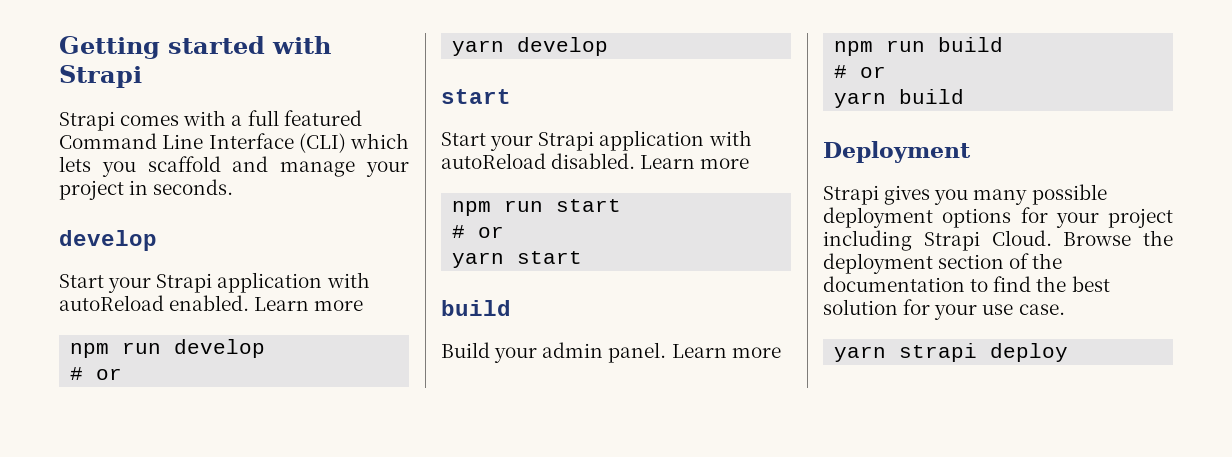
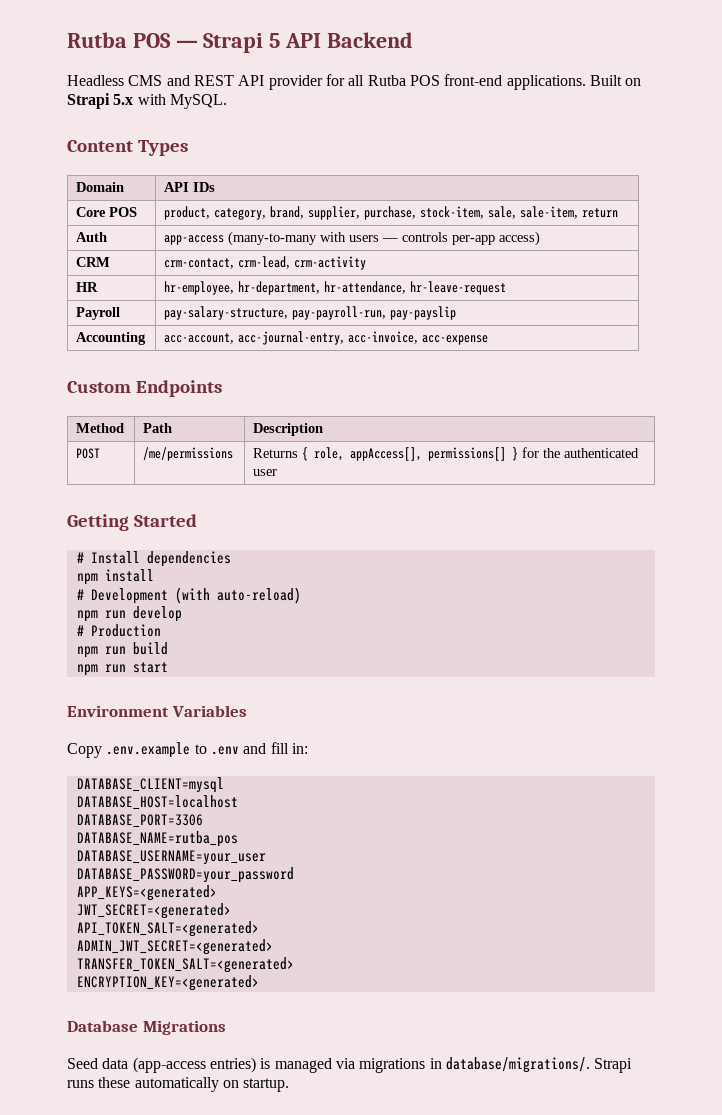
[59,36,331,59] [59,65,142,88] [59,110,362,131] [59,133,409,153] [59,156,410,177] [59,179,234,200] [59,230,157,251] [59,272,370,293] [59,295,364,311] [70,339,266,358] [70,367,123,380] [452,37,609,56] [441,89,511,104] [441,130,752,151] [441,153,750,169] [452,199,622,216] [452,225,505,238] [452,251,583,268] [441,300,511,316] [441,342,781,363] [834,37,1004,56] [834,65,887,78] [834,89,965,108] [823,141,971,163] [823,184,1107,205] [823,207,1173,228] [823,230,1173,251] [823,253,1063,274] [823,276,1110,292] [823,299,1065,320] [834,343,1069,362] Getting started with Strapi // Strapi comes with a full featured Command Line Interface (CLI) which lets you scaffold and manage your project in seconds. // develop // Start your Strapi application with autoReload enabled. Learn more // npm run develop // # or // yarn develop // start // Start your Strapi application with autoReload disabled. Learn more // npm run start // # or // yarn start // build // Build your admin panel. Learn more // npm run build // # or // yarn build // Deployment // Strapi gives you many possible deployment options for your project including Strapi Cloud. Browse the deployment section of the documentation to find the best solution for your use case. // yarn strapi deploy -> [67,32,413,53] [67,74,642,90] [67,93,227,109] [67,140,189,156] [76,182,125,192] [164,182,216,192] [76,207,138,217] [164,206,619,220] [76,232,108,242] [164,231,541,246] [76,257,111,267] [164,256,367,270] [76,282,99,292] [164,281,507,295] [76,307,121,320] [164,306,457,320] [76,332,147,345] [164,331,489,345] [67,380,223,397] [76,423,125,433] [143,423,173,433] [253,423,324,436] [76,448,101,459] [143,447,234,461] [253,447,640,461] [253,469,278,476] [67,514,198,531] [76,551,231,567] [76,569,154,585] [76,587,301,604] [76,606,182,622] [76,624,161,637] [76,642,168,658] [76,662,168,676] [67,705,247,717] [67,742,308,758] [76,777,224,793] [76,795,238,810] [76,814,203,828] [76,831,238,847] [76,850,266,865] [76,867,294,883] [76,885,217,901] [76,903,231,919] [76,921,259,937] [76,939,273,955] [76,957,294,973] [76,975,259,991] [67,1020,226,1035] [67,1057,633,1073] [67,1077,290,1092] Rutba POS — Strapi 5 API Backend // Headless CMS and REST API provider for all Rutba POS front-end applications. Built on Strapi 5.x with MySQL. // Content Types // Domain | API IDs // Core POS | product, category, brand, supplier, purchase, stock-item, sale, sale-item, return // Auth | app-access (many-to-many with users — controls per-app access) // CRM | crm-contact, crm-lead, crm-activity // HR | hr-employee, hr-department, hr-attendance, hr-leave-request // Payroll | pay-salary-structure, pay-payroll-run, pay-payslip // Accounting | acc-account, acc-journal-entry, acc-invoice, acc-expense // Custom Endpoints // Method | Path | Description // POST | /me/permissions | Returns { role, appAccess[], permissions[] } for the authenticated user // Getting Started // # Install dependencies // npm install // # Development (with auto-reload) // npm run develop // # Production // npm run build // npm run start // Environment Variables // Copy .env.example to .env and fill in: // DATABASE_CLIENT=mysql // DATABASE_HOST=localhost // DATABASE_PORT=3306 // DATABASE_NAME=rutba_pos // DATABASE_USERNAME=your_user // DATABASE_PASSWORD=your_password // APP_KEYS=<generated> // JWT_SECRET=<generated> // API_TOKEN_SALT=<generated> // ADMIN_JWT_SECRET=<generated> // TRANSFER_TOKEN_SALT=<generated> // ENCRYPTION_KEY=<generated> // Database Migrations // Seed data (app-access entries) is managed via migrations in database/migrations/. Strapi runs these automatically on startup.

